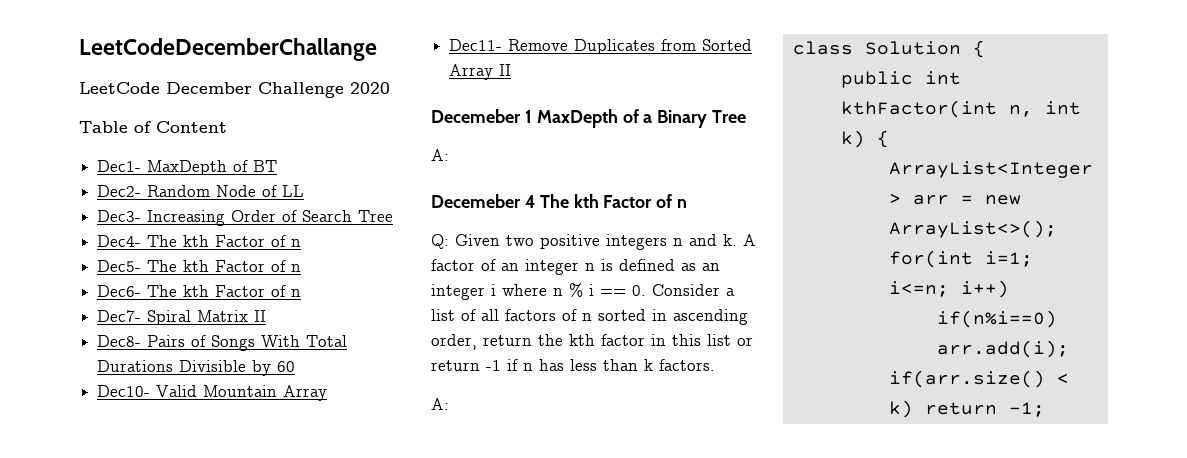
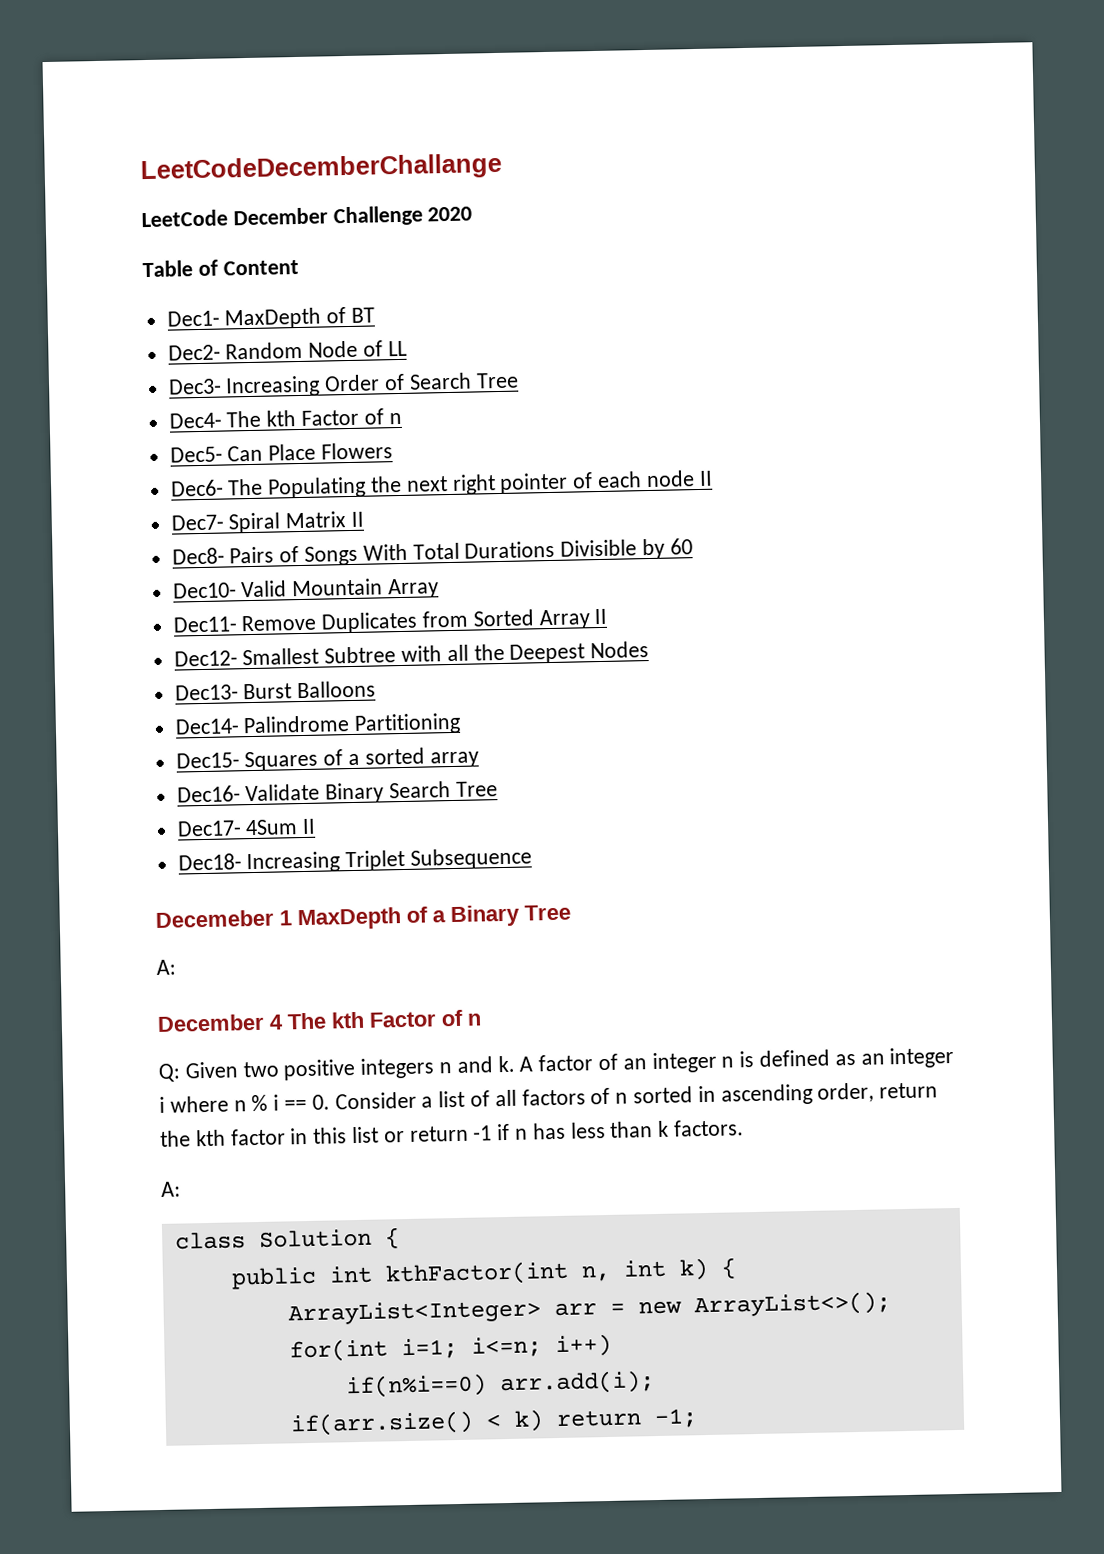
[147,260,302,272] [97,285,302,297] The kth Factor of n // Dec6- The kth Factor of n -> [227,442,394,462] [169,470,713,499] Can Place Flowers // Dec6- The Populating the next right pointer of each node II
(512, 70) none -> [173,641,650,667] [174,680,377,701] [174,712,462,735] [175,747,479,772] [176,781,498,804] [176,818,317,837] [177,847,533,874] // Dec12- Smallest Subtree with all the Deepest Nodes // Dec13- Burst Balloons // Dec14- Palindrome Partitioning // Dec15- Squares of a sorted array // Dec16- Validate Binary Search Tree // Dec17- 4Sum II // Dec18- Increasing Triplet Subsequence
[431,194,521,208] Decemeber -> [157,1013,265,1032] December

